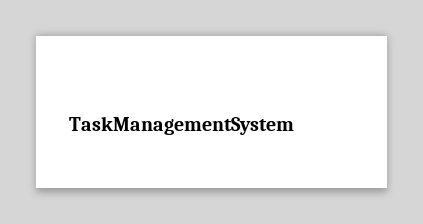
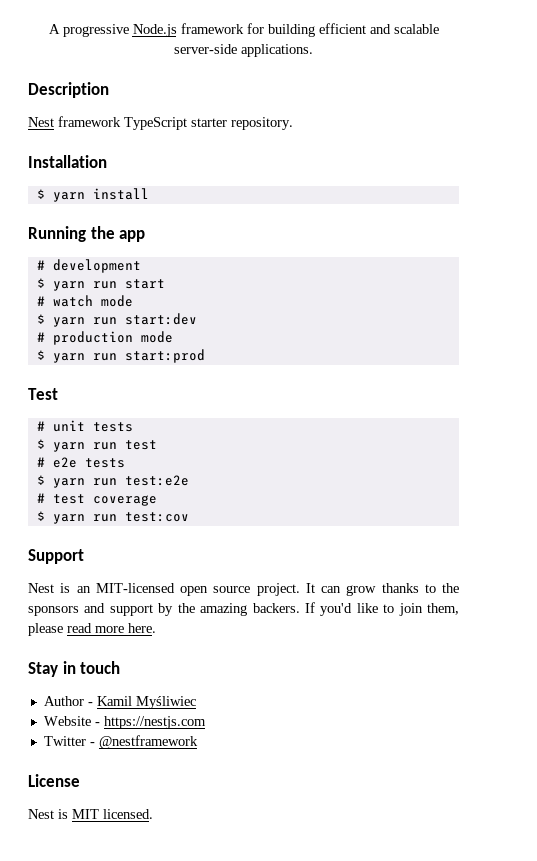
[69,116,294,135] TaskManagementSystem -> [48,23,439,37] [174,44,313,57] [28,82,109,98] [28,116,293,130] [28,155,107,168] [36,188,149,202] [28,226,146,242] [36,259,141,273] [36,278,165,291] [36,295,133,307] [36,313,197,327] [36,331,173,345] [36,349,205,363] [28,388,58,400] [36,420,133,432] [36,439,157,452] [36,457,125,468] [36,475,189,488] [36,493,157,506] [36,511,189,524] [28,549,84,564] [28,583,459,596] [28,602,460,616] [28,623,156,636] [28,661,121,677] [43,696,196,709] [43,716,206,729] [43,735,198,749] [28,774,80,787] [28,809,153,819] A progressive Node.js framework for building efficient and scalable server-side applications. // Description // Nest framework TypeScript starter repository. // Installation // $ yarn install // Running the app // # development // $ yarn run start // # watch mode // $ yarn run start:dev // # production mode // $ yarn run start:prod // Test // # unit tests // $ yarn run test // # e2e tests // $ yarn run test:e2e // # test coverage // $ yarn run test:cov // Support // Nest is an MIT-licensed open source project. It can grow thanks to the sponsors and support by the amazing backers. If you'd like to join them, please read more here. // Stay in touch // Author - Kamil Myśliwiec // Website - https://nestjs.com // Twitter - @nestframework // License // Nest is MIT licensed.

